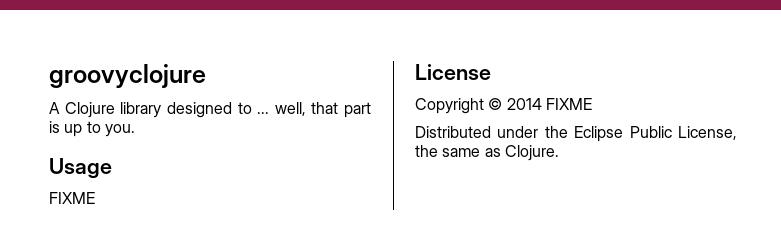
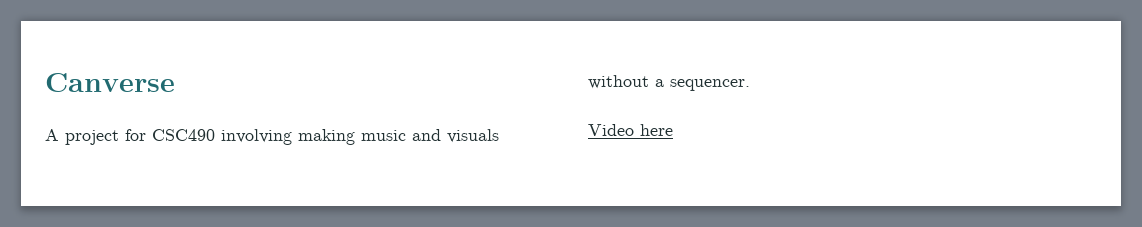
[49,64,206,88] groovyclojure -> [45,73,175,92] Canverse
[64,102,371,118] [49,121,135,137] [49,158,112,179] [49,192,95,204] [415,64,491,80] [415,98,592,114] [415,126,737,142] [415,145,559,161] Clojure library designed to ... well, that part is up to you. // Usage // FIXME // License // Copyright © 2014 FIXME // Distributed under the Eclipse Public License, the same as Clojure. -> [65,129,499,145] [588,75,750,91] [588,124,673,136] project for CSC490 involving making music and visuals without a sequencer. // Video here

